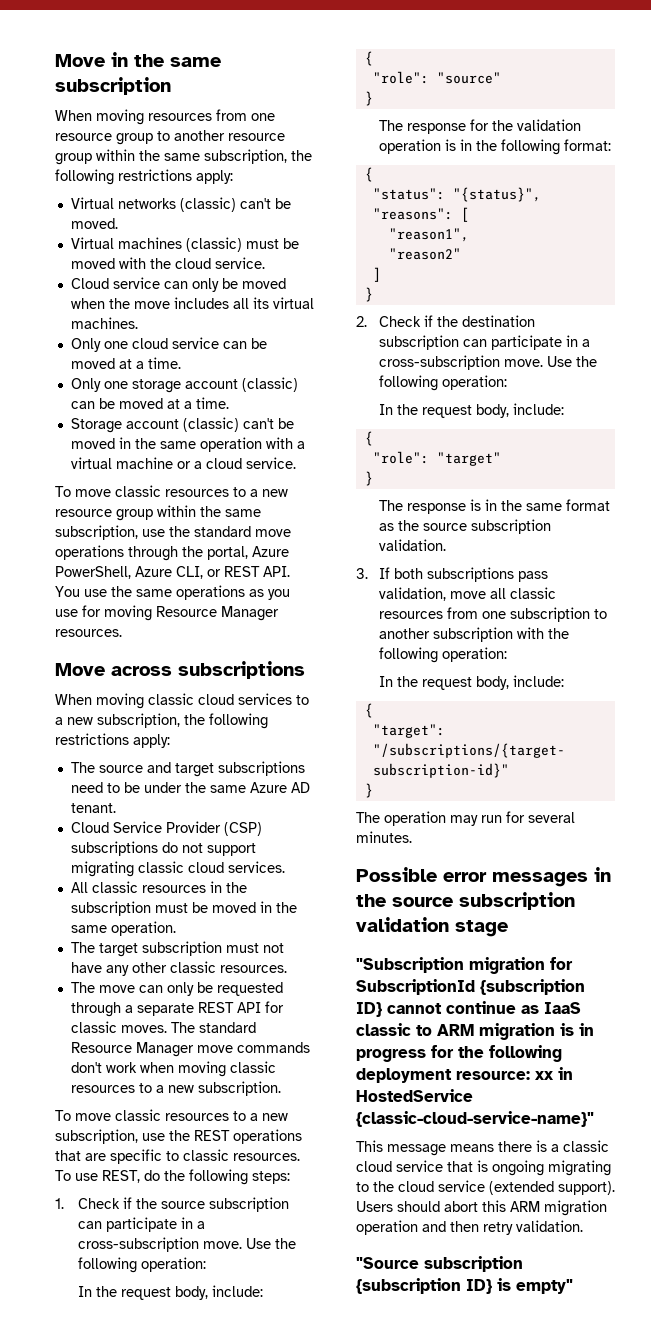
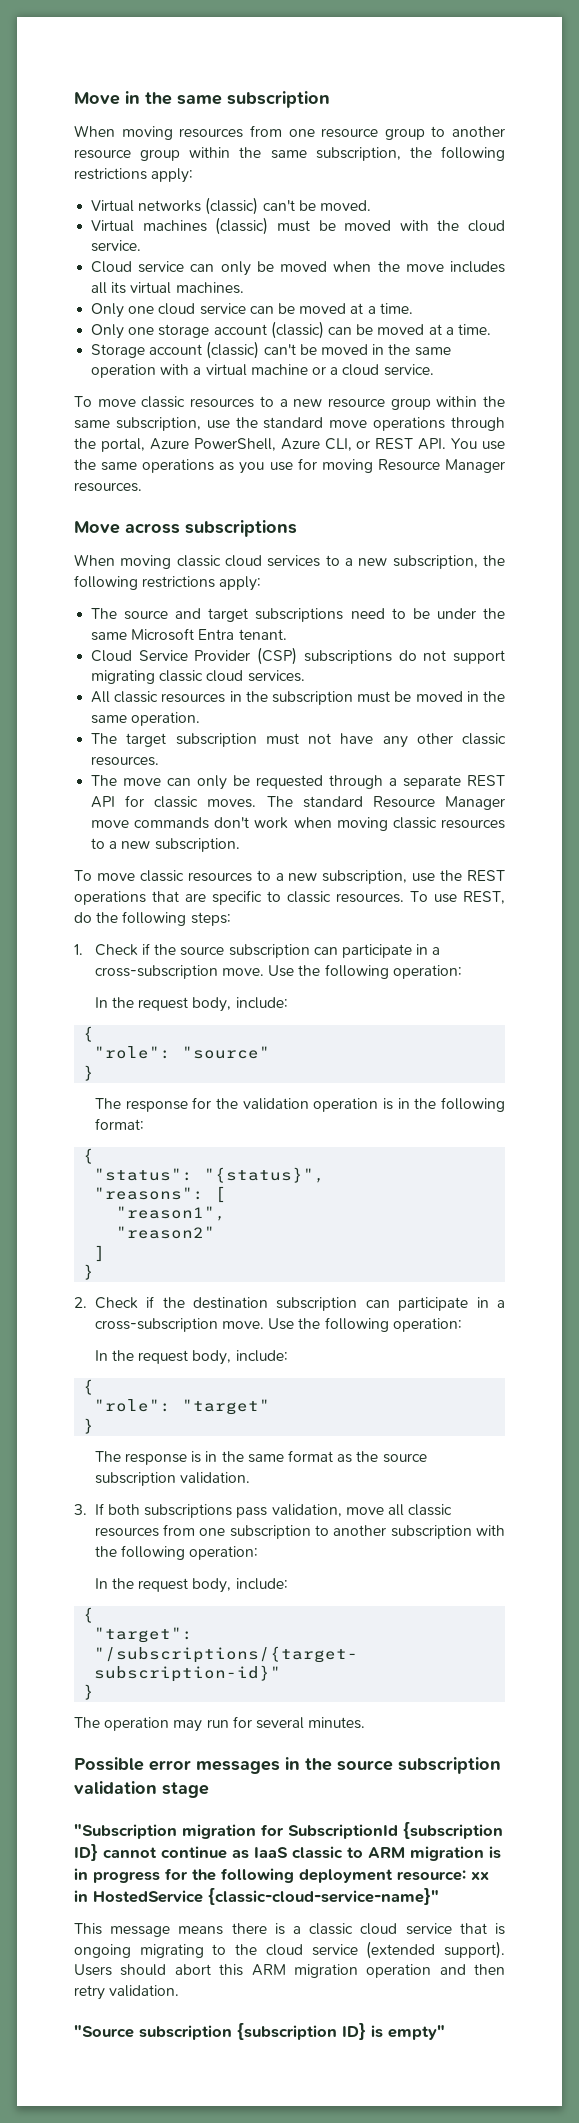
[249,782,310,793] Azure AD -> [131,628,235,641] Microsoft Entra

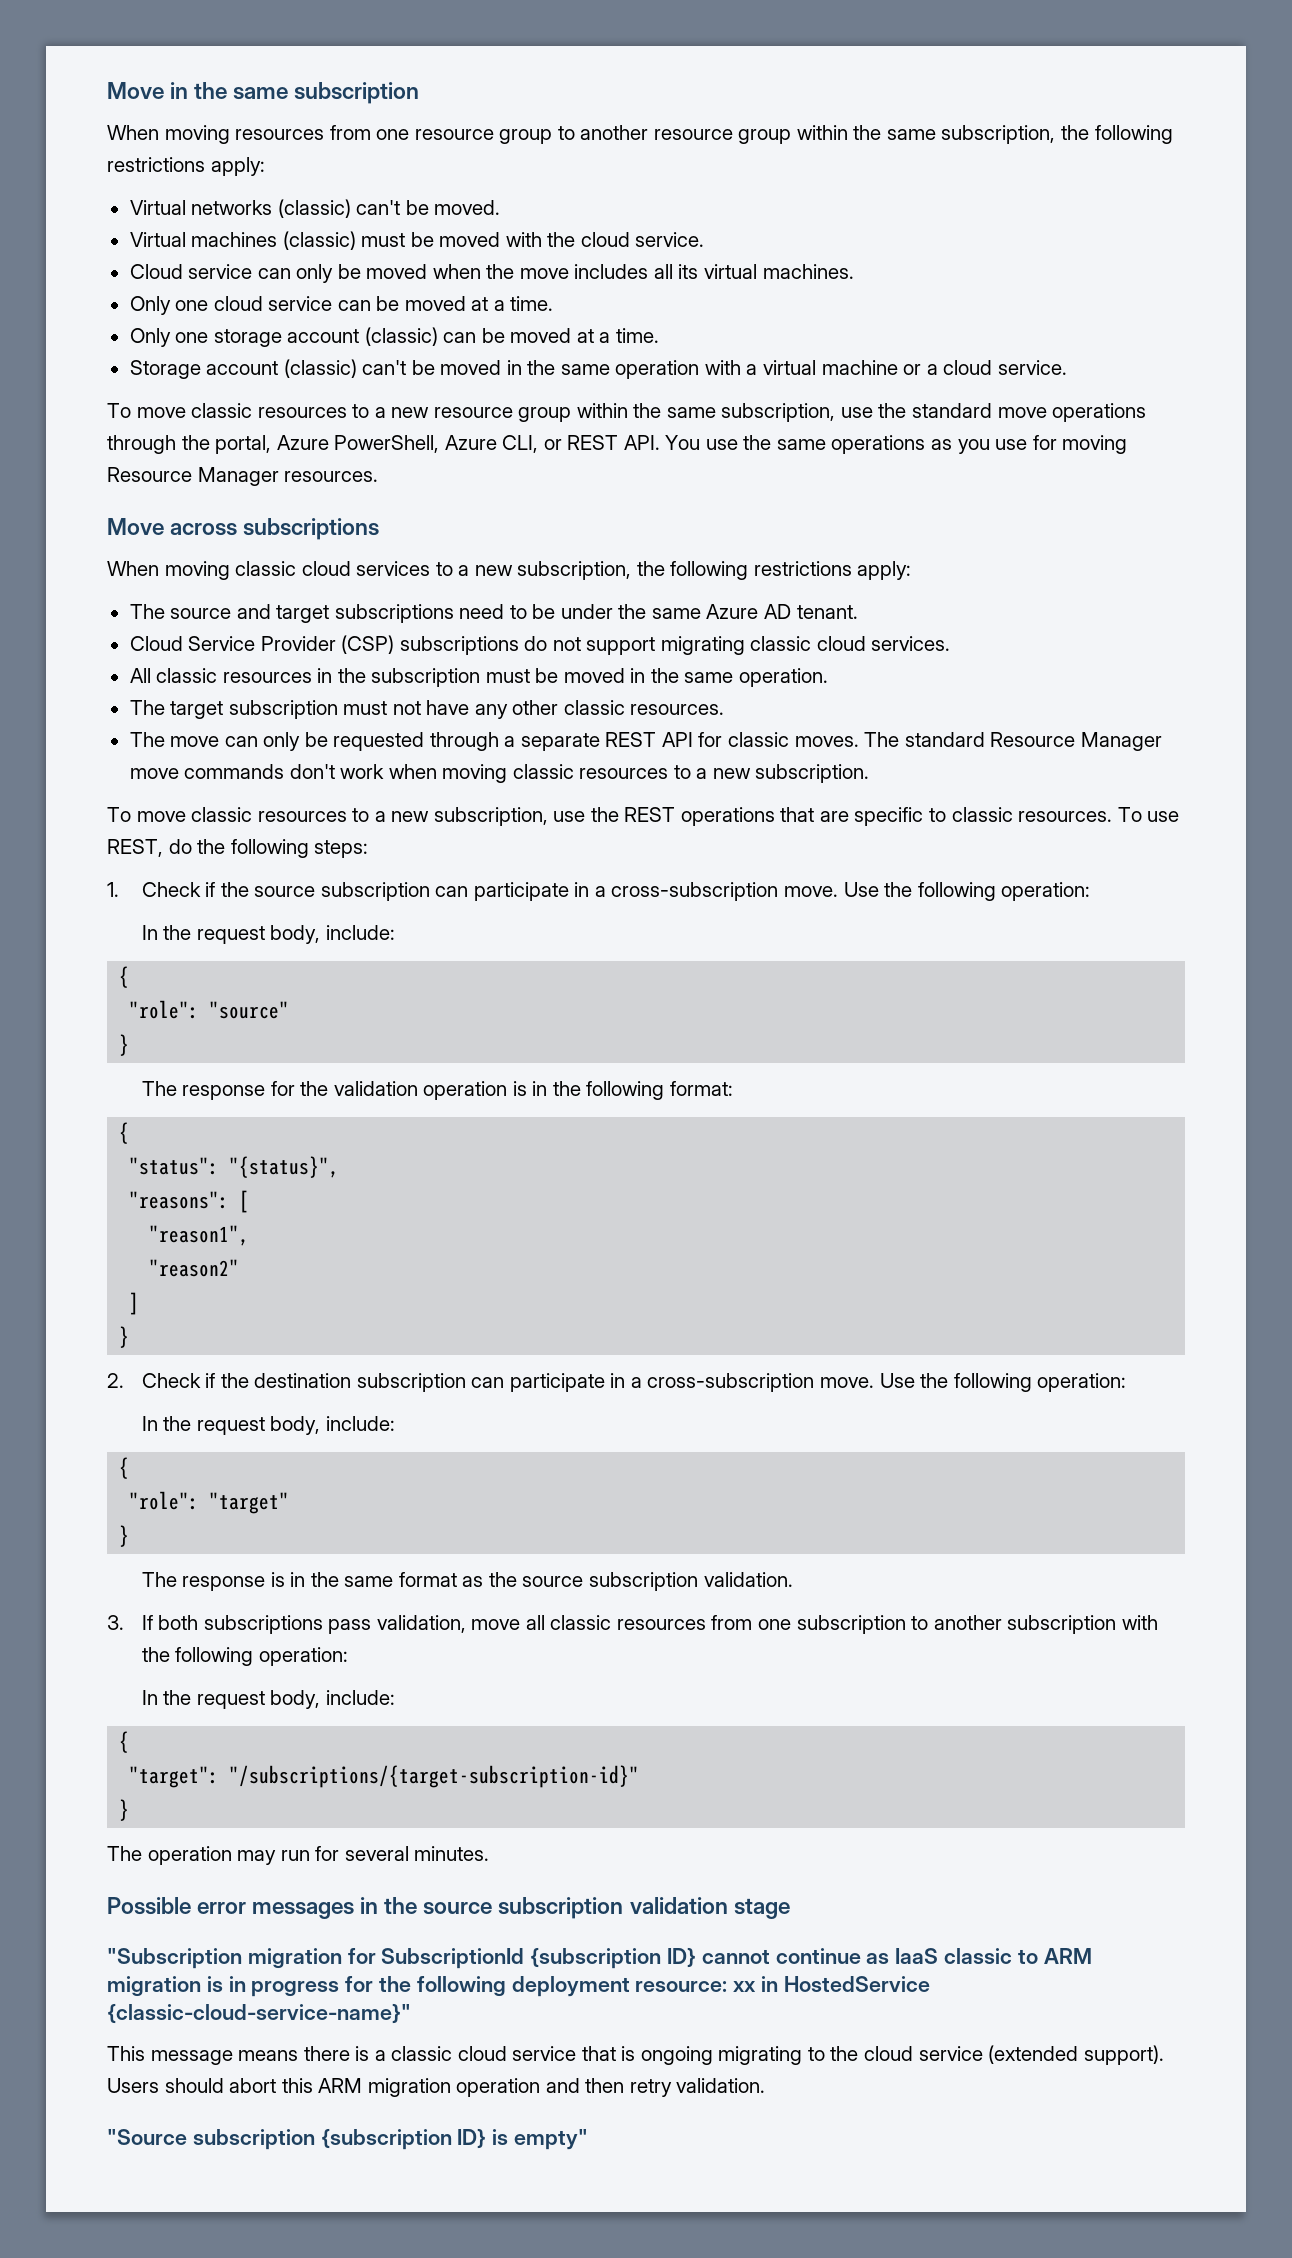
[131,628,235,641] Microsoft Entra -> [706,604,791,619] Azure AD

